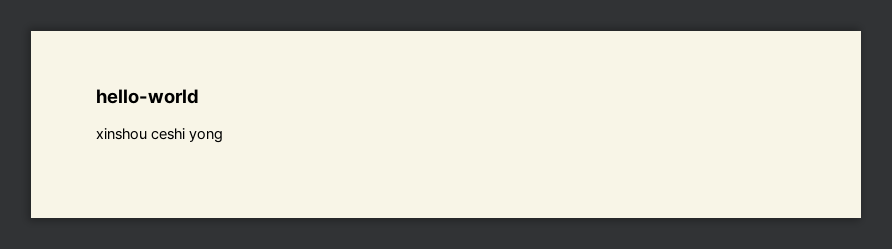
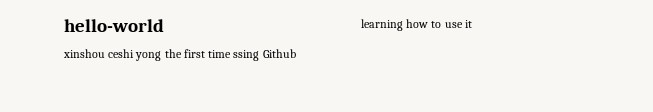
(224, 136) none -> [164,49,296,61] [361,19,472,31] the first time ssing Github learning how to use it

